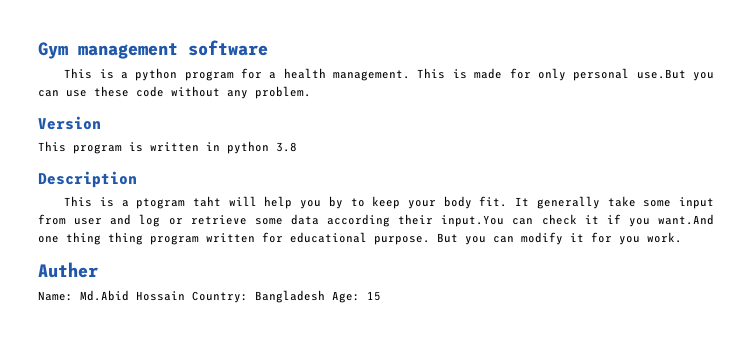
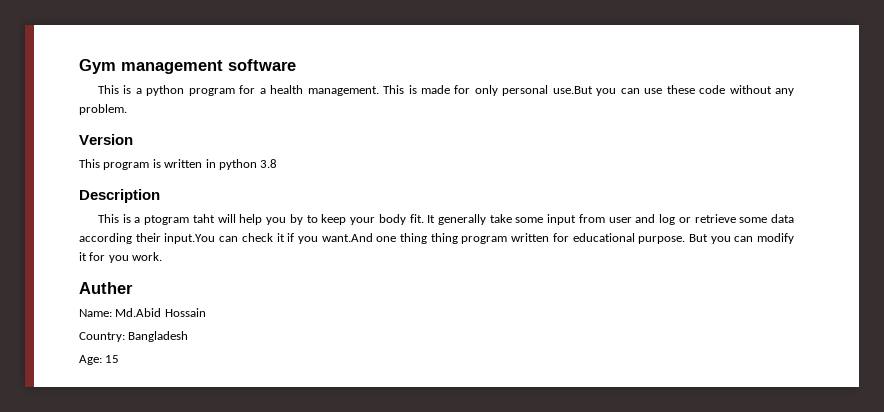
(185, 296) none -> (206, 312) //
(325, 296) none -> (189, 336) //

